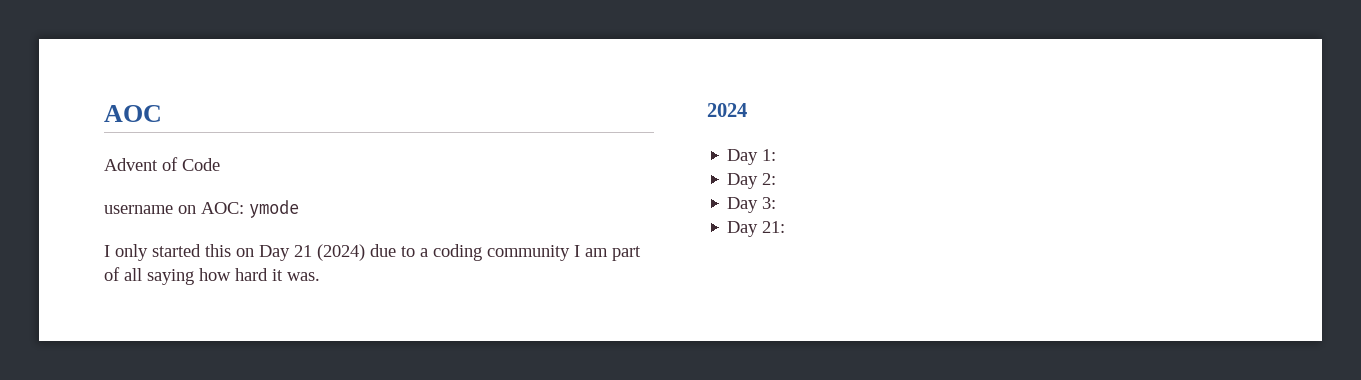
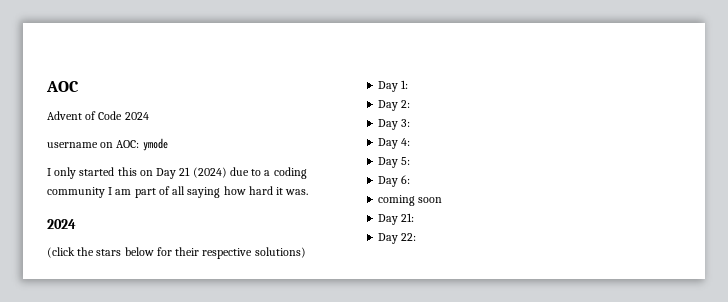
(220, 164) none -> [124,112,149,120] 2024
(747, 110) none -> [47,247,306,259] // (click the stars below for their respective solutions)
(777, 203) none -> [378,138,411,149] [378,157,411,168] [378,175,411,187] [378,195,443,206] // Day 4: // Day 5: // Day 6: // coming soon
(786, 227) none -> [378,233,417,244] // Day 22:

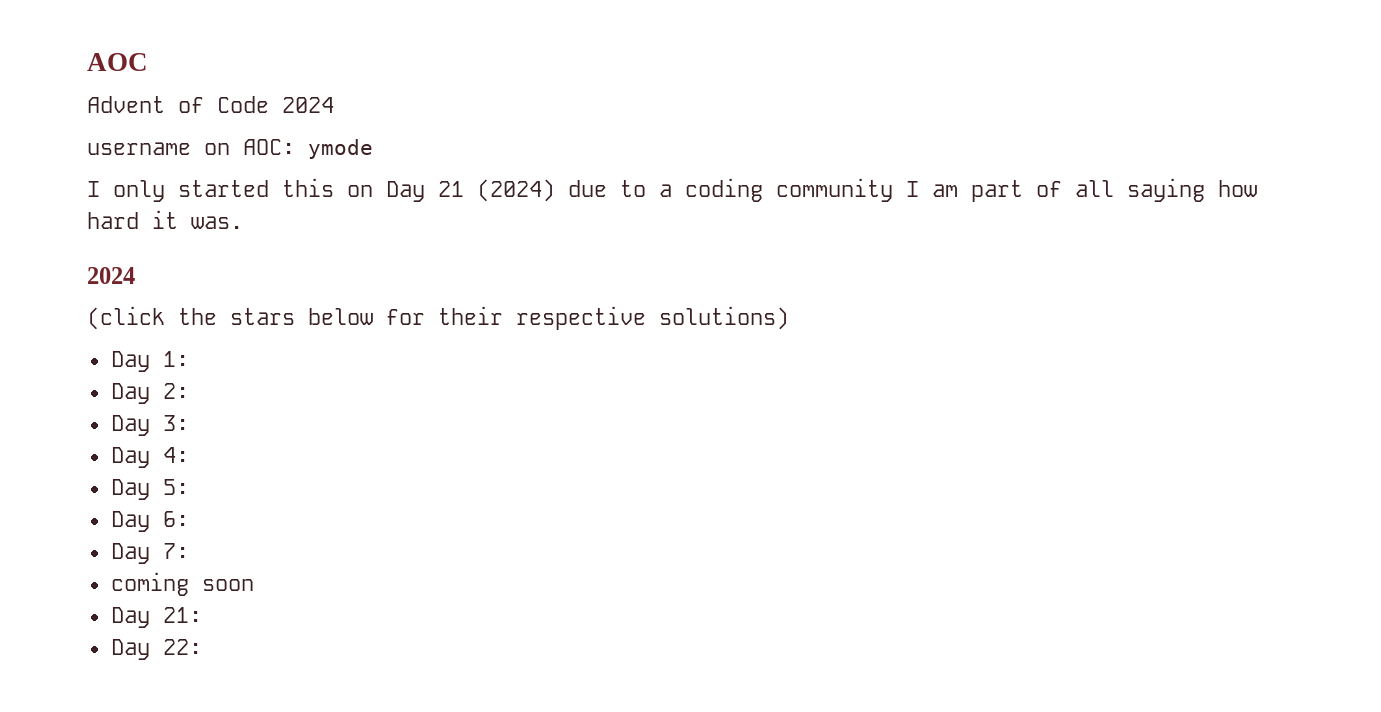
(411, 179) none -> [110,543,189,564] // Day 7:

